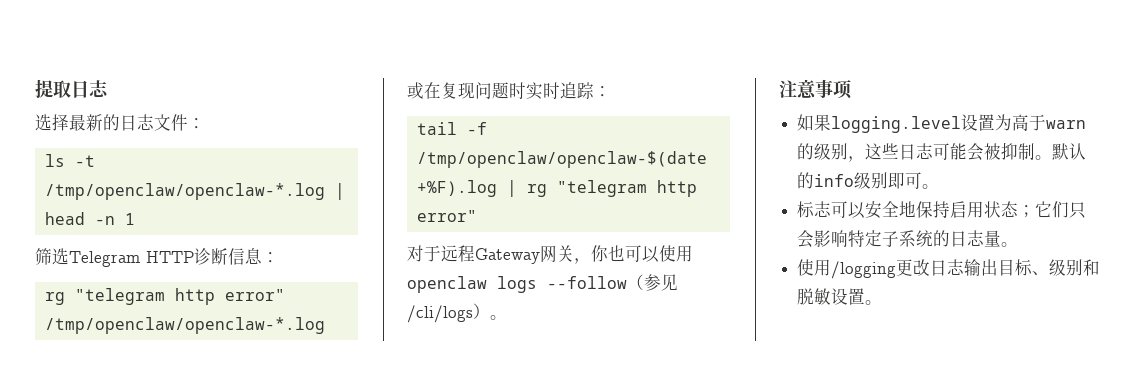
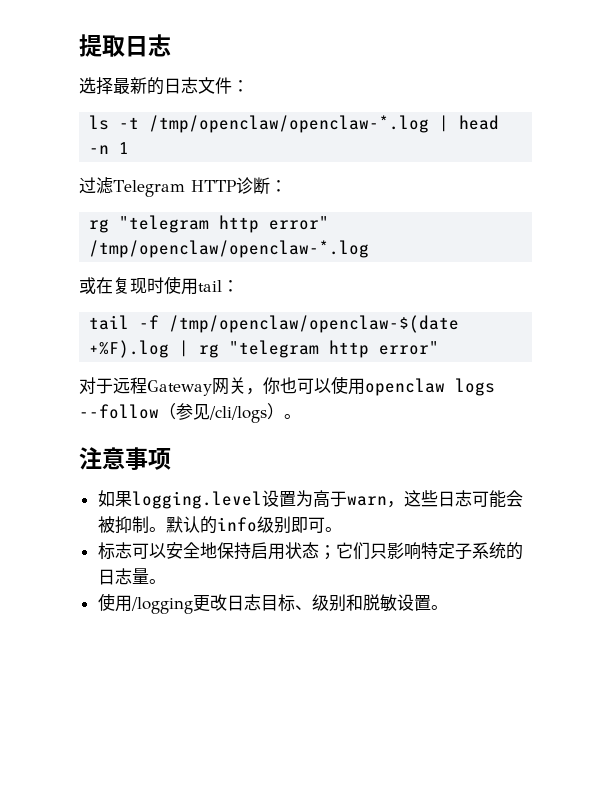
[35,248,69,265] 筛选 -> [79,177,113,194] 过滤
[228,248,262,265] 信息 -> (270, 185) none
[475,82,594,100] 问题时实时追踪 -> [147,276,222,295] 时使用tail
[797,143,849,160] 的级别 -> (387, 501) none
[797,230,815,248] 会 -> (387, 551) none
[964,259,999,276] 输出 -> (261, 602) none

